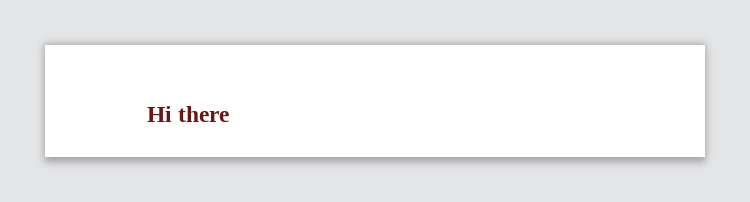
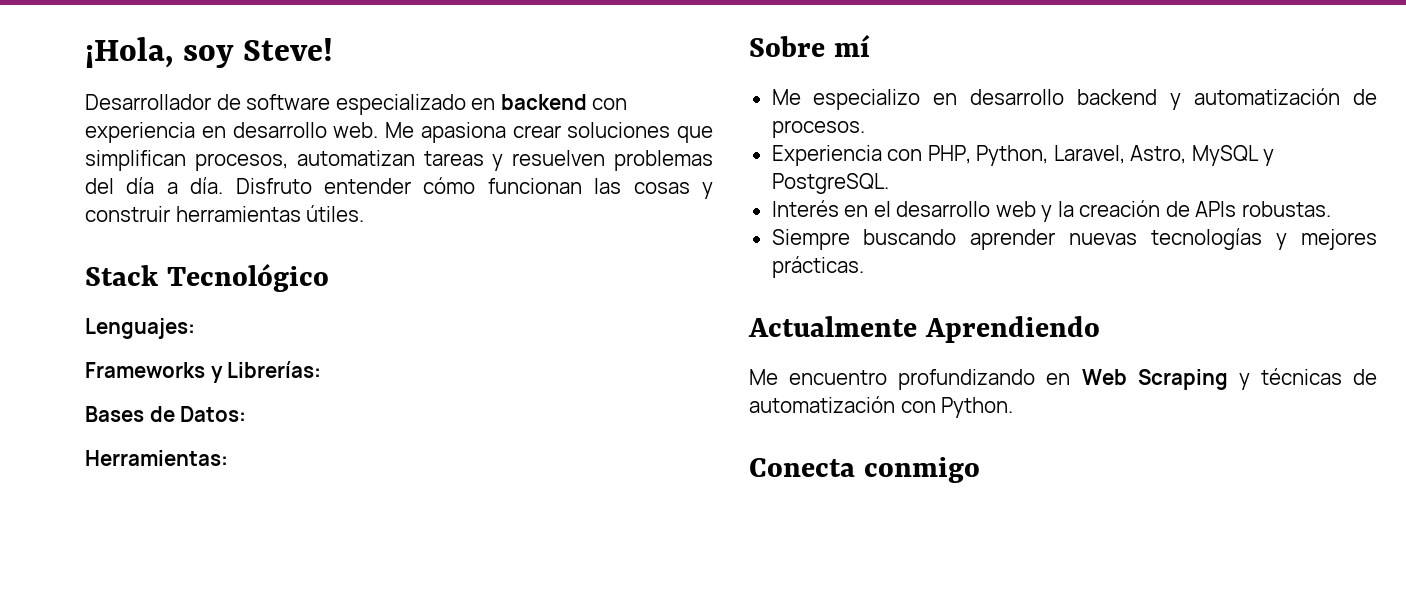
[147,106,230,122] Hi there -> [85,37,333,68] [85,94,628,115] [85,122,713,143] [85,150,713,171] [85,177,713,199] [85,205,365,222] [85,263,329,292] [85,318,195,339] [85,361,322,383] [85,406,247,422] [85,450,228,466] [749,34,870,57] [771,88,1377,110] [771,120,865,138] [771,145,1275,166] [771,173,889,194] [771,200,1331,222] [771,228,1377,250] [771,256,864,278] [748,316,1100,343] [749,368,1377,390] [749,396,1014,418] [749,457,980,483] ¡Hola, soy Steve! // Desarrollador de software especializado en backend con experiencia en desarrollo web. Me apasiona crear soluciones que simplifican procesos, automatizan tareas y resuelven problemas del día a día. Disfruto entender cómo funcionan las cosas y construir herramientas útiles. // Stack Tecnológico // Lenguajes: // Frameworks y Librerías: // Bases de Datos: // Herramientas: // Sobre mí // Me especializo en desarrollo backend y automatización de procesos. // Experiencia con PHP, Python, Laravel, Astro, MySQL y PostgreSQL. // Interés en el desarrollo web y la creación de APIs robustas. // Siempre buscando aprender nuevas tecnologías y mejores prácticas. // Actualmente Aprendiendo // Me encuentro profundizando en Web Scraping y técnicas de automatización con Python. // Conecta conmigo

